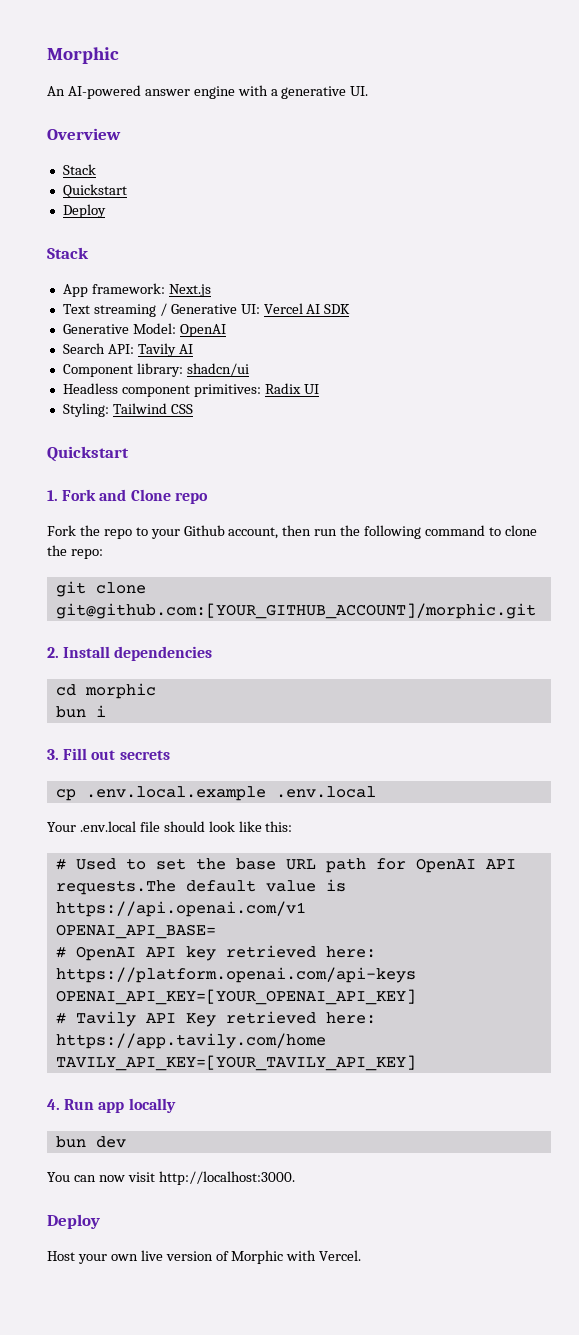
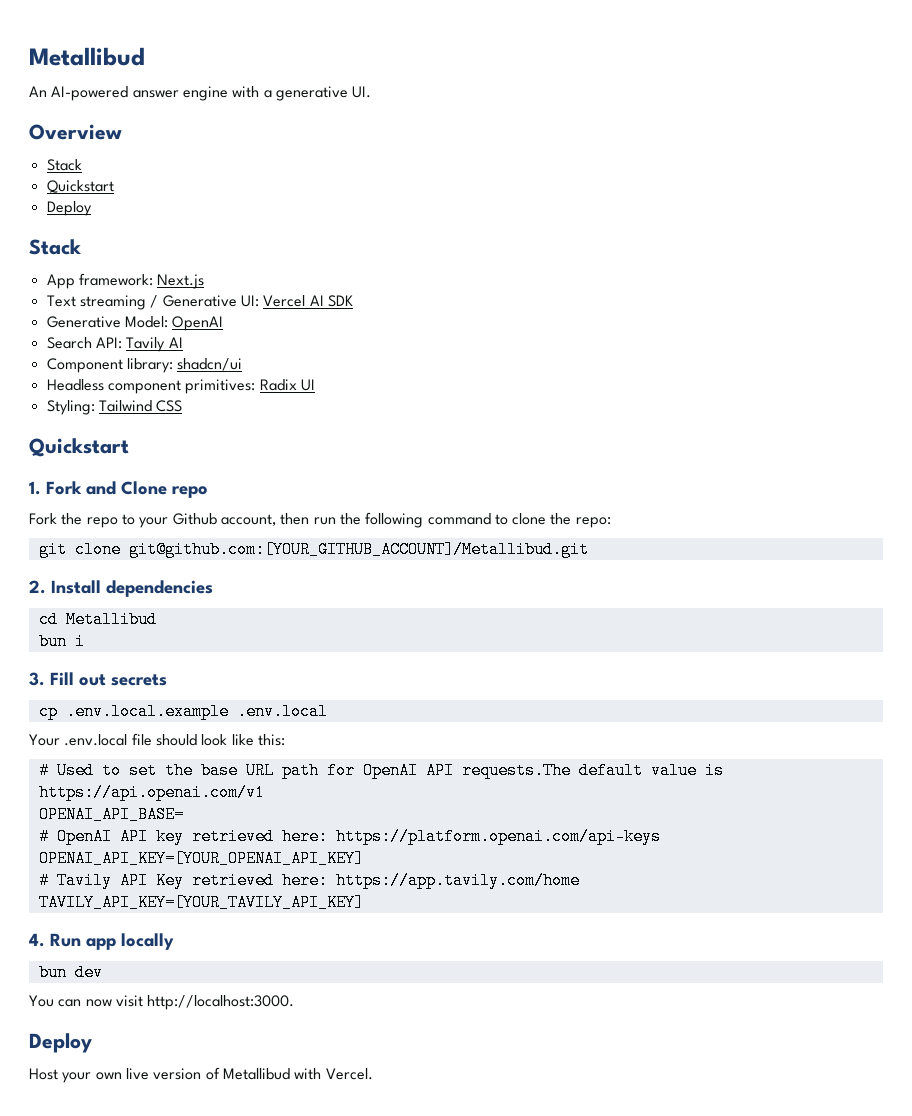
[47,47,119,64] Morphic -> [29,47,145,66] Metallibud
[55,603,536,619] git@github.com:[YOUR_GITHUB_ACCOUNT]/morphic.git -> [128,541,589,558] git@github.com:[YOUR_GITHUB_ACCOUNT]/Metallibud.git
[84,683,156,699] morphic -> [65,611,157,628] Metallibud
[231,1250,284,1264] Morphic -> [222,1068,290,1080] Metallibud

